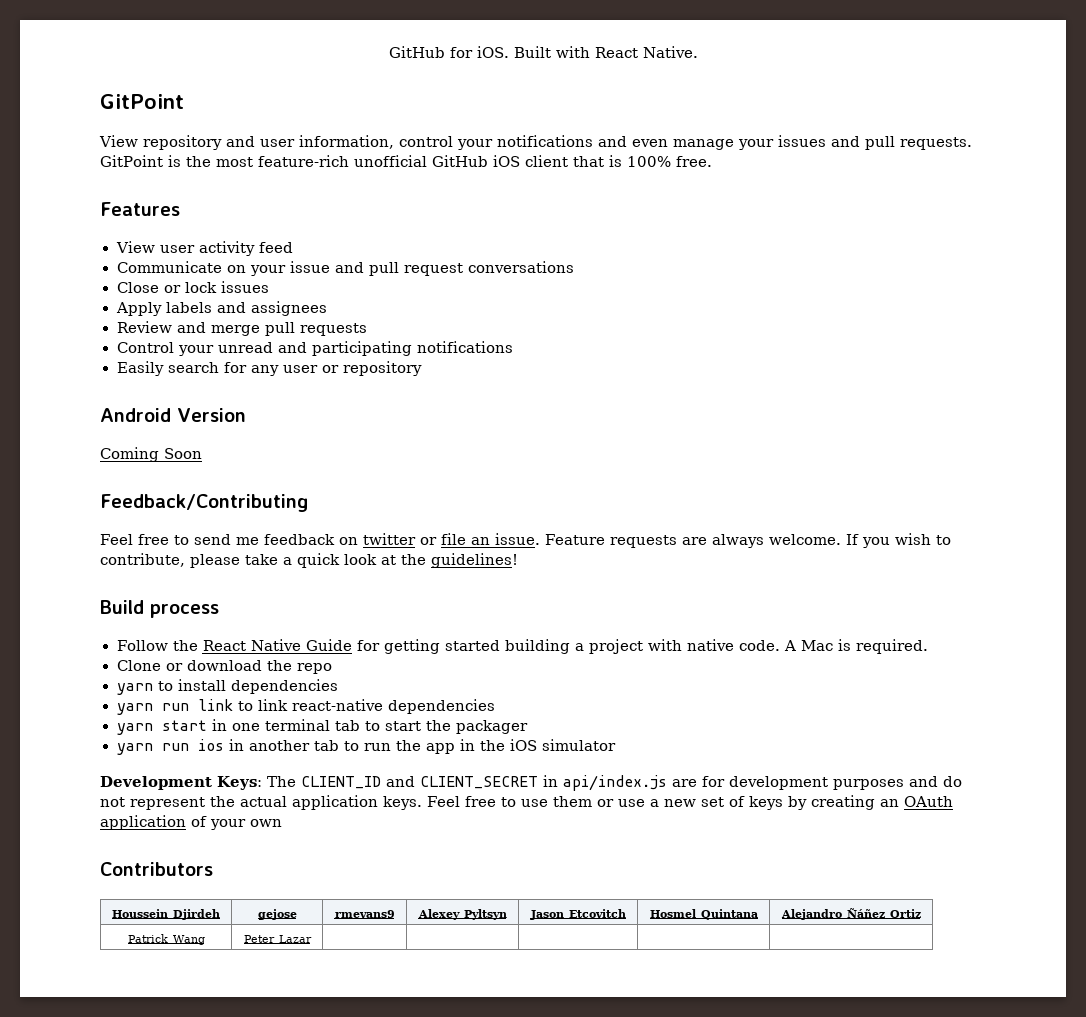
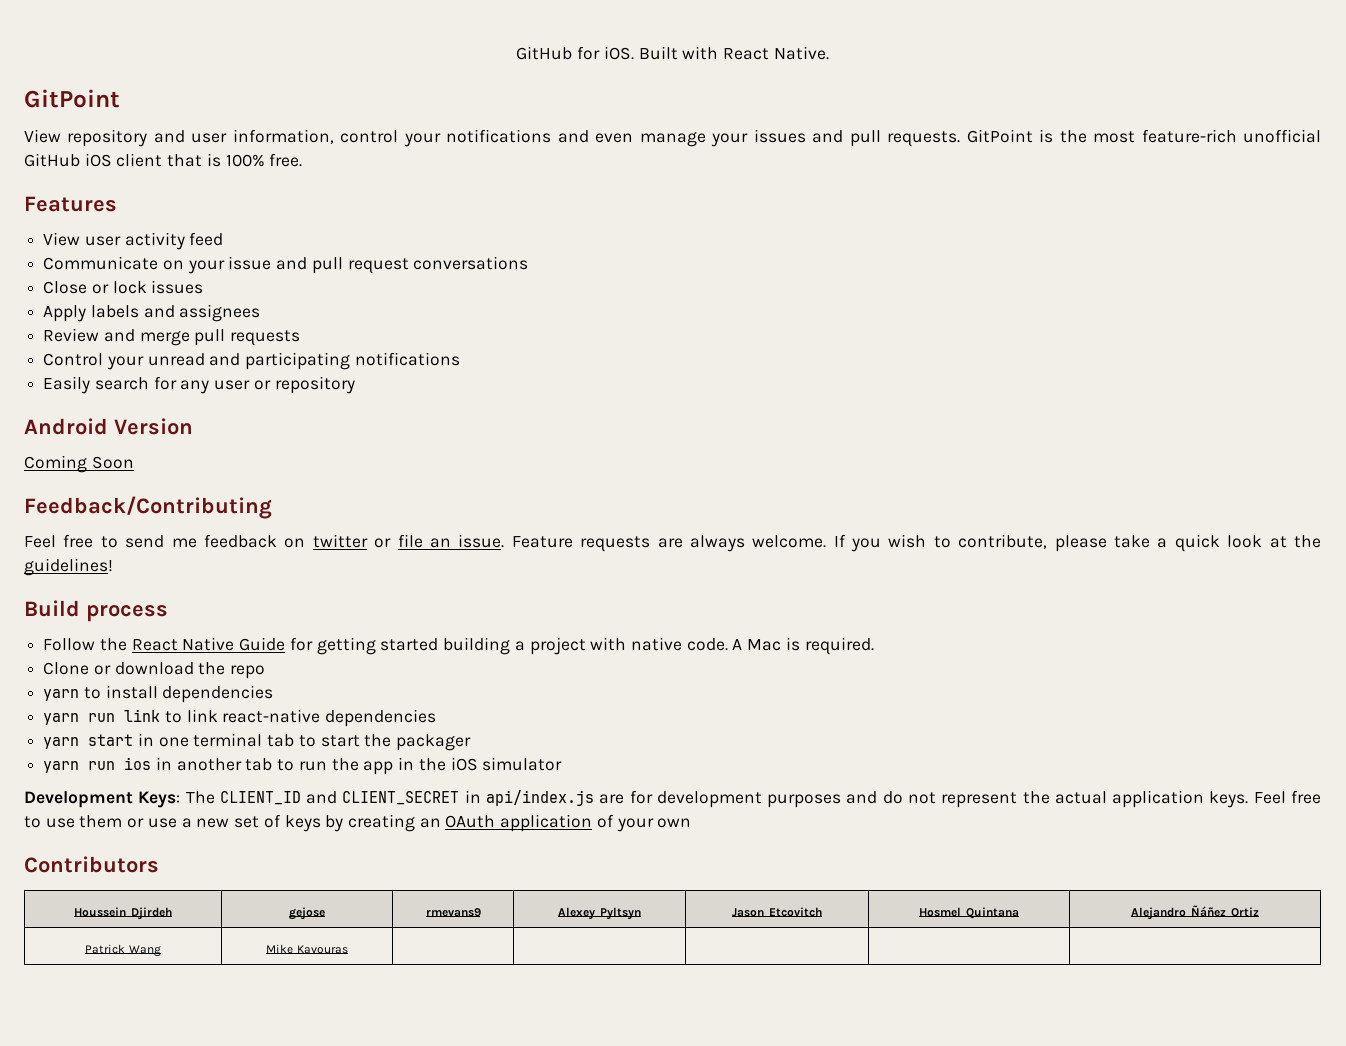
[243,935,312,943] Peter Lazar -> [265,944,349,954] Mike Kavouras

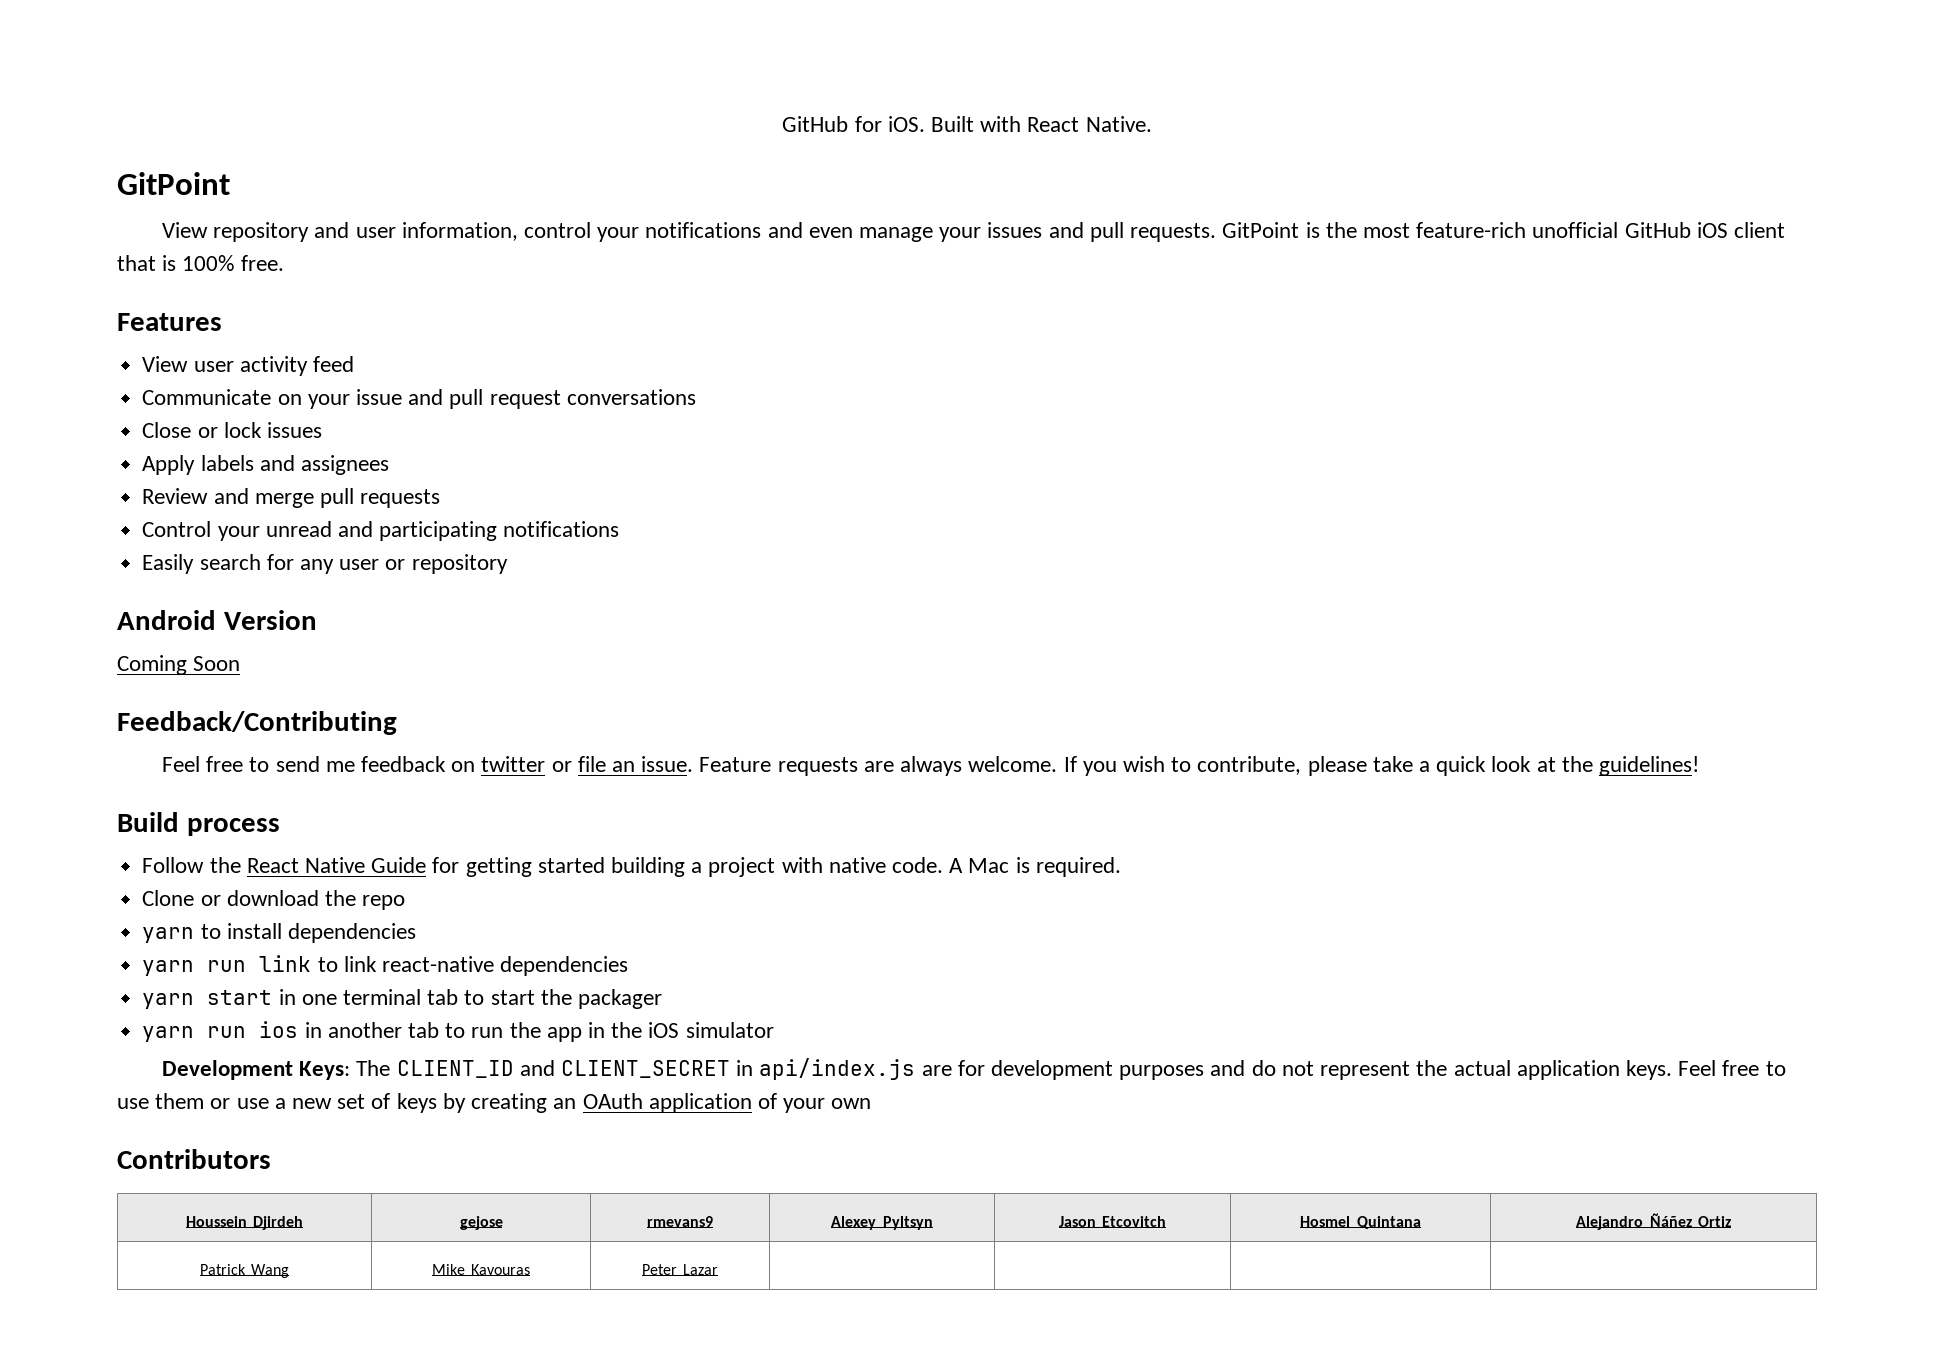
(349, 949) none -> [641,1264,719,1275] Peter Lazar

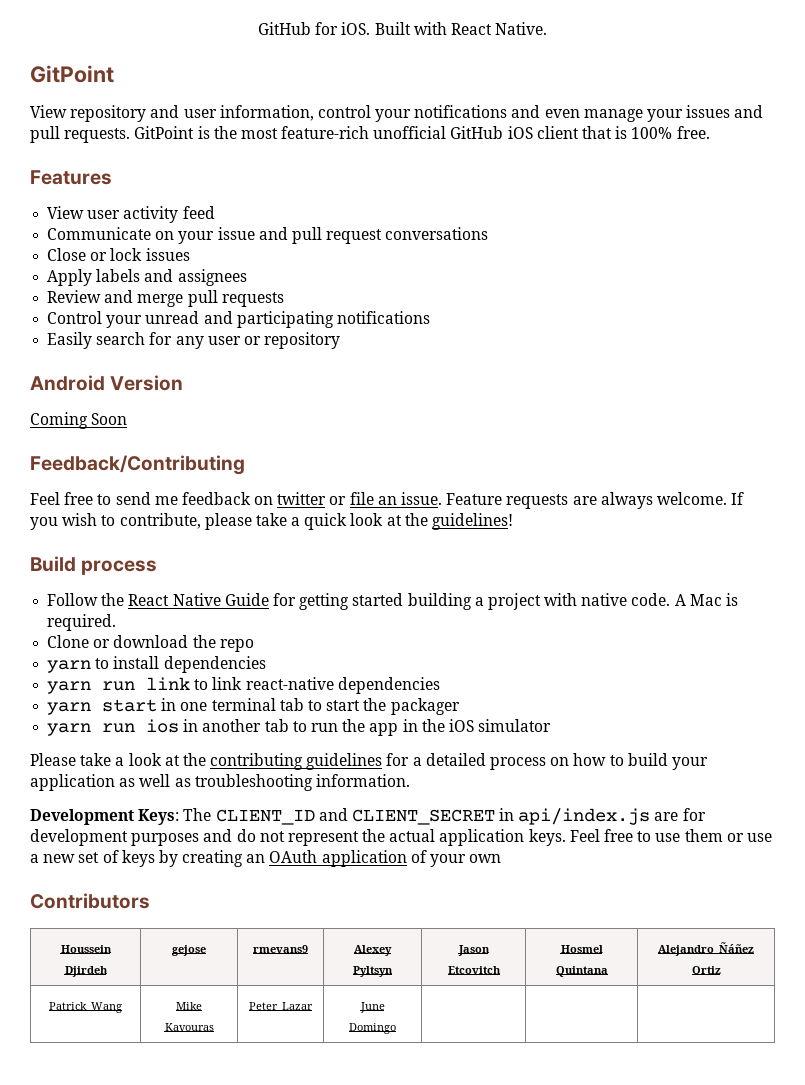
(774, 1030) none -> [30,753,708,770] [30,774,410,791] // Please take a look at the contributing guidelines for a detailed process on how to build your application as well as troubleshooting information.
(719, 1269) none -> [359,1002,385,1013] [349,1023,396,1034] June Domingo

